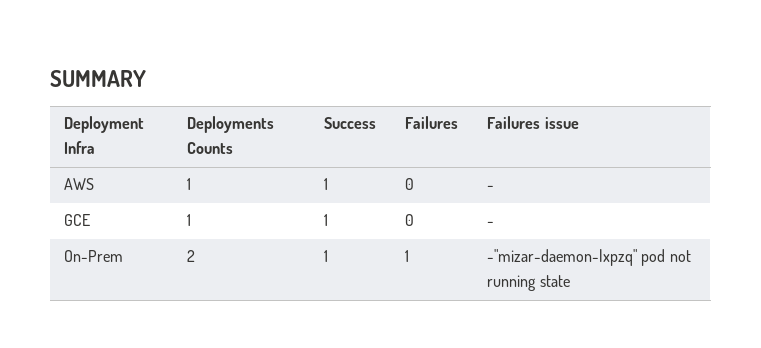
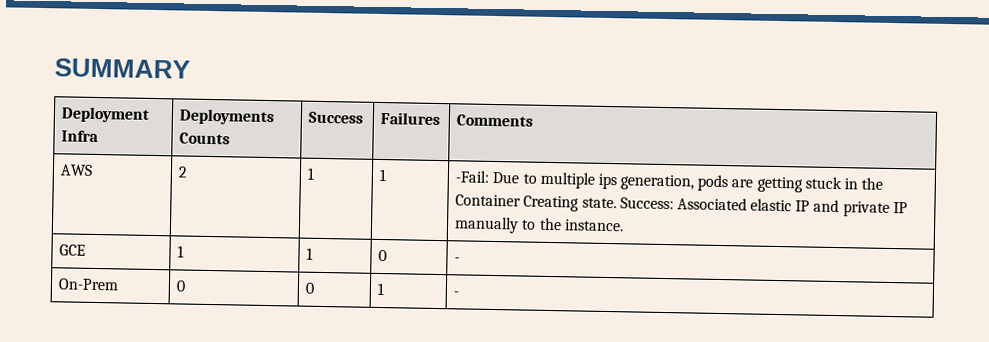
[487,116,579,129] Failures issue -> [456,114,534,127] Comments
[187,178,192,190] [324,178,329,190] [405,178,415,190] [487,185,495,190] | 1 | 1 | 0 | - -> [178,166,189,178] [307,167,316,180] [379,168,388,182] [455,170,884,193] [455,194,908,217] [454,216,624,234] | 2 | 1 | 1 | -Fail: Due to multiple ips generation, pods are getting stuck in the Container Creating state. Success: Associated elastic IP and private IP manually to the instance.
[187,250,196,262] [324,250,329,262] [405,250,410,262] [487,249,691,266] [487,275,570,291] 2 | 1 | 1 | -"mizar-daemon-lxpzq" pod not running state -> [176,280,187,292] [305,282,316,294] [377,282,386,296] [453,291,460,297] 0 | 0 | 1 | -

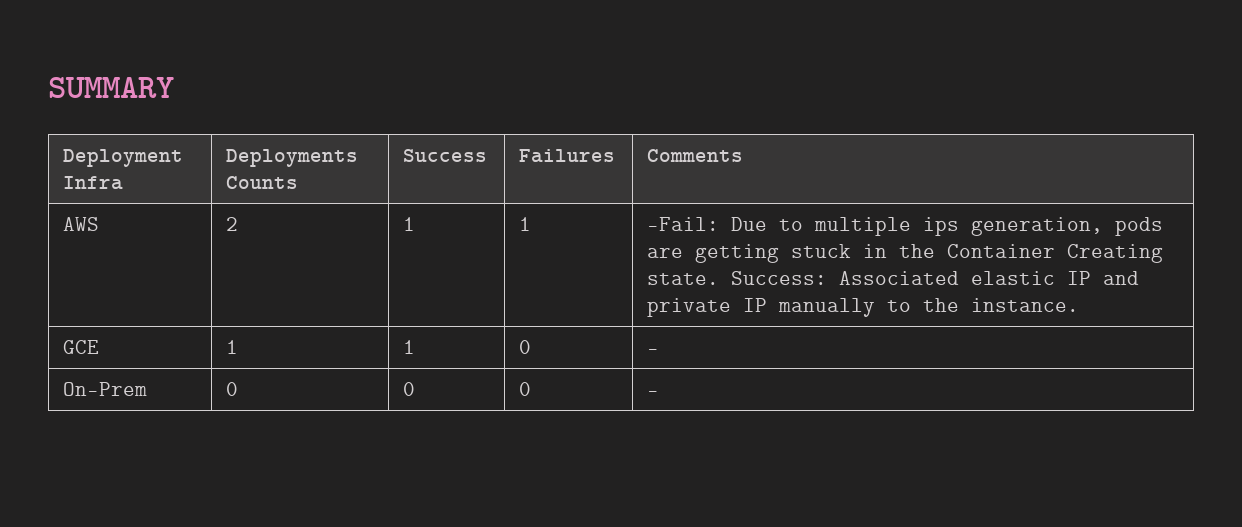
[377,282,386,296] 1 -> [519,382,532,396] 0

